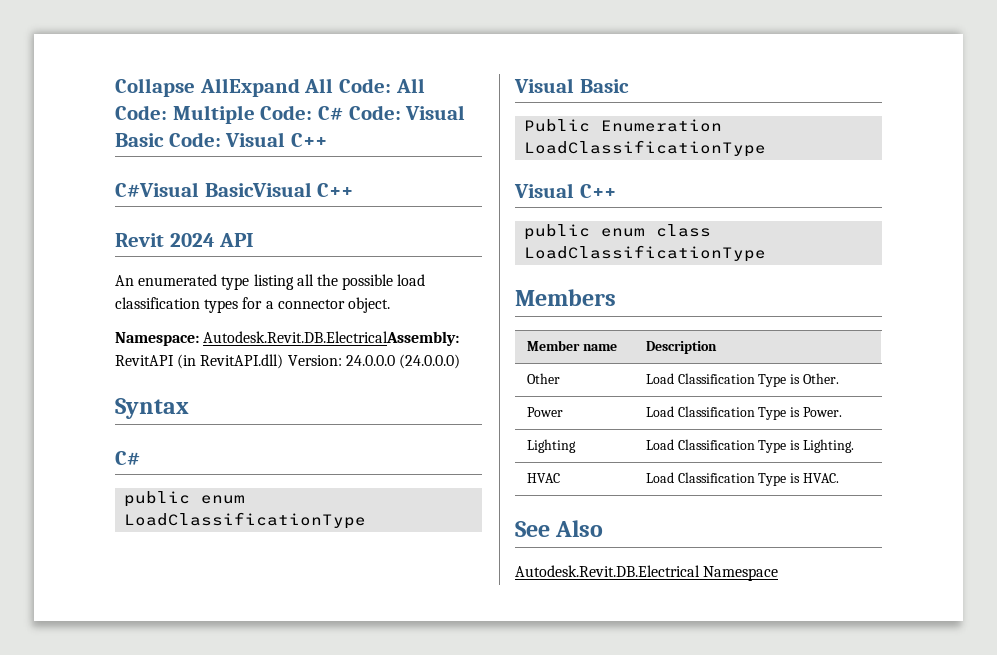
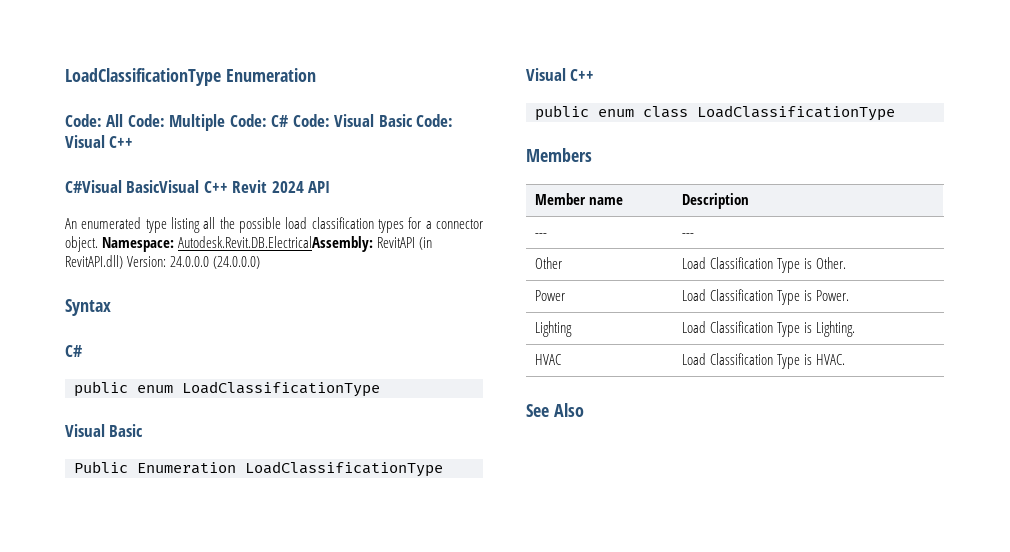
[115,78,334,97] Collapse AllExpand All -> [65,68,316,86] LoadClassificationType Enumeration //
(354, 190) // -> (228, 187) none
(390, 305) // -> (98, 244) none
(717, 347) none -> [534,233,547,237] [681,233,694,237] // --- | ---
[515,565,779,581] // Autodesk.Revit.DB.Electrical Namespace -> (584, 410) none

